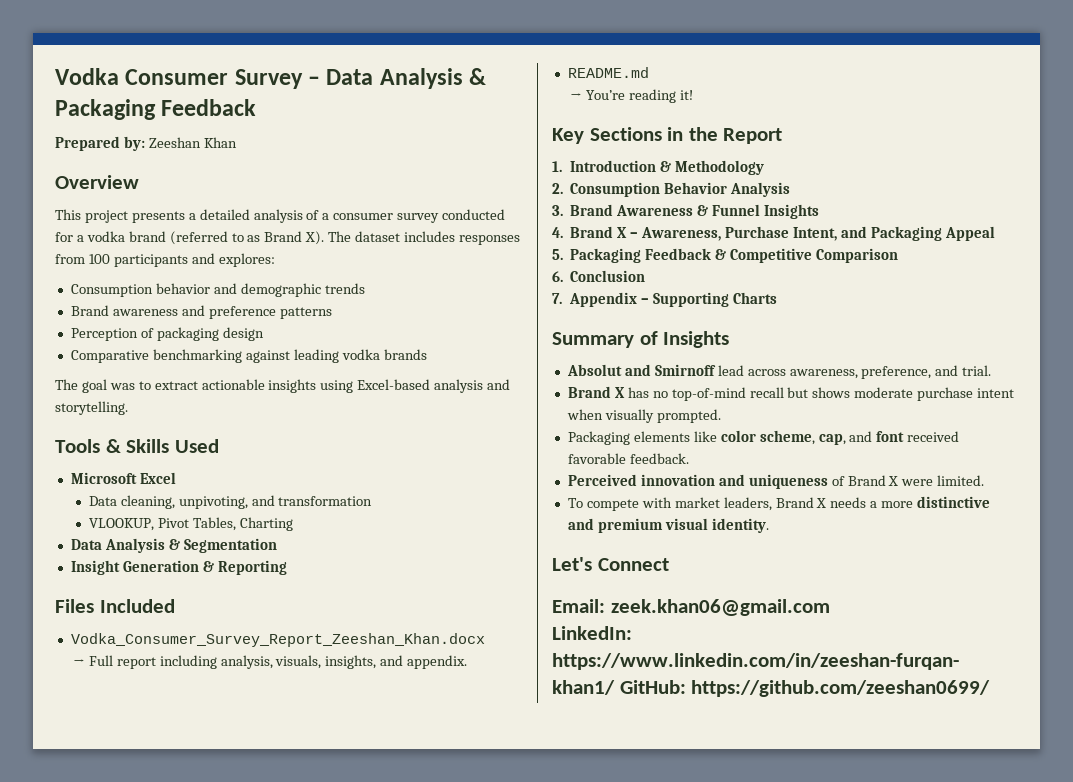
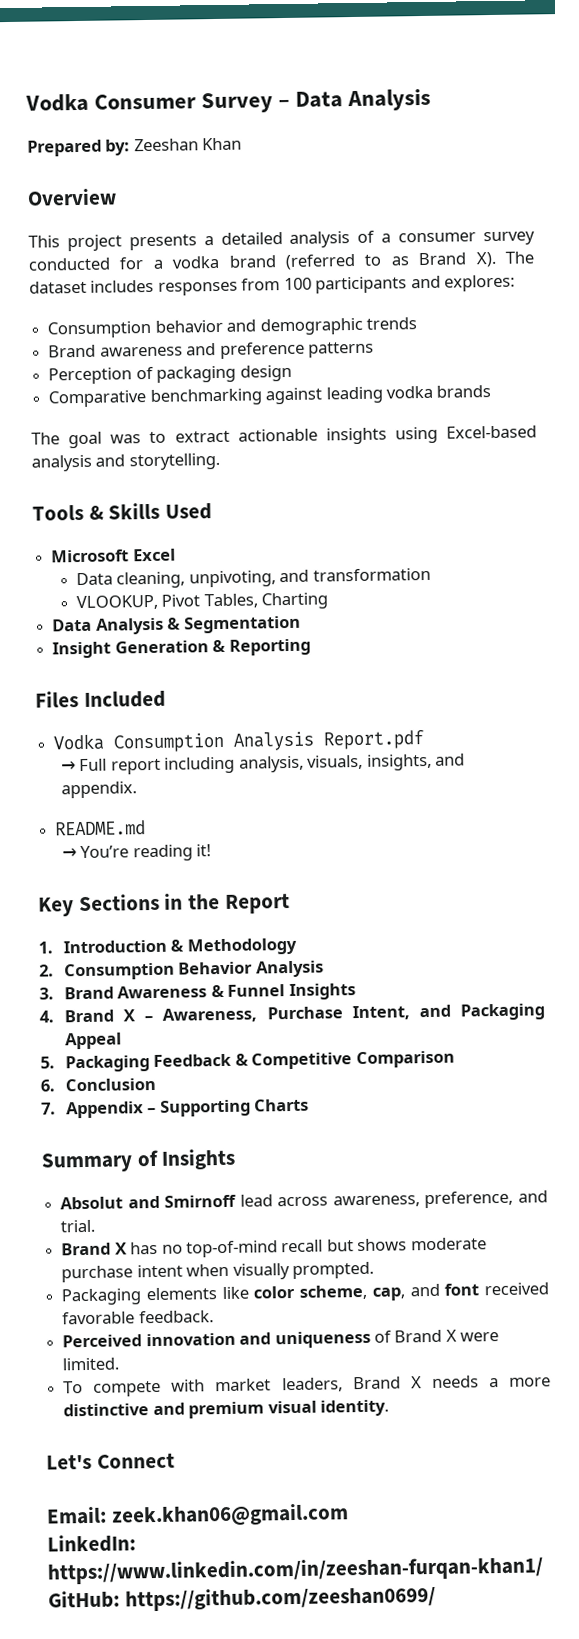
[469,68,487,85] [55,99,257,120] & Packaging Feedback -> (432, 100) none
[70,633,485,647] Vodka_Consumer_Survey_Report_Zeeshan_Khan.docx -> [53,730,425,753] Vodka Consumption Analysis Report.pdf

